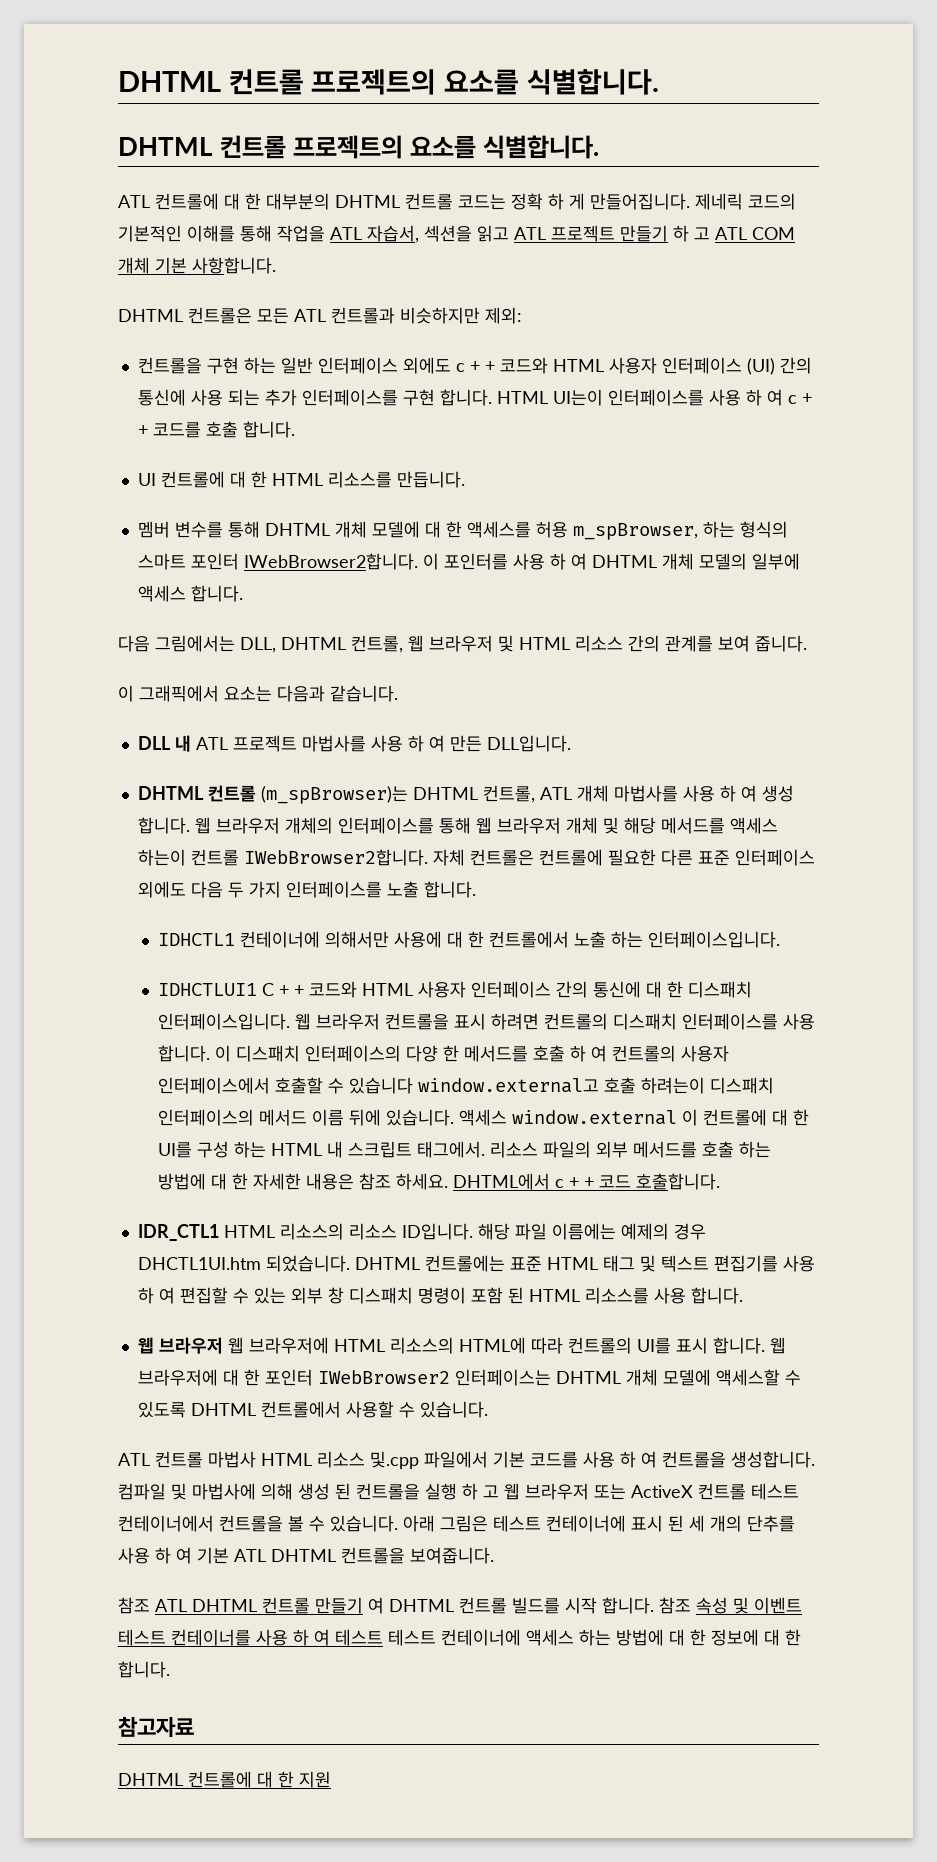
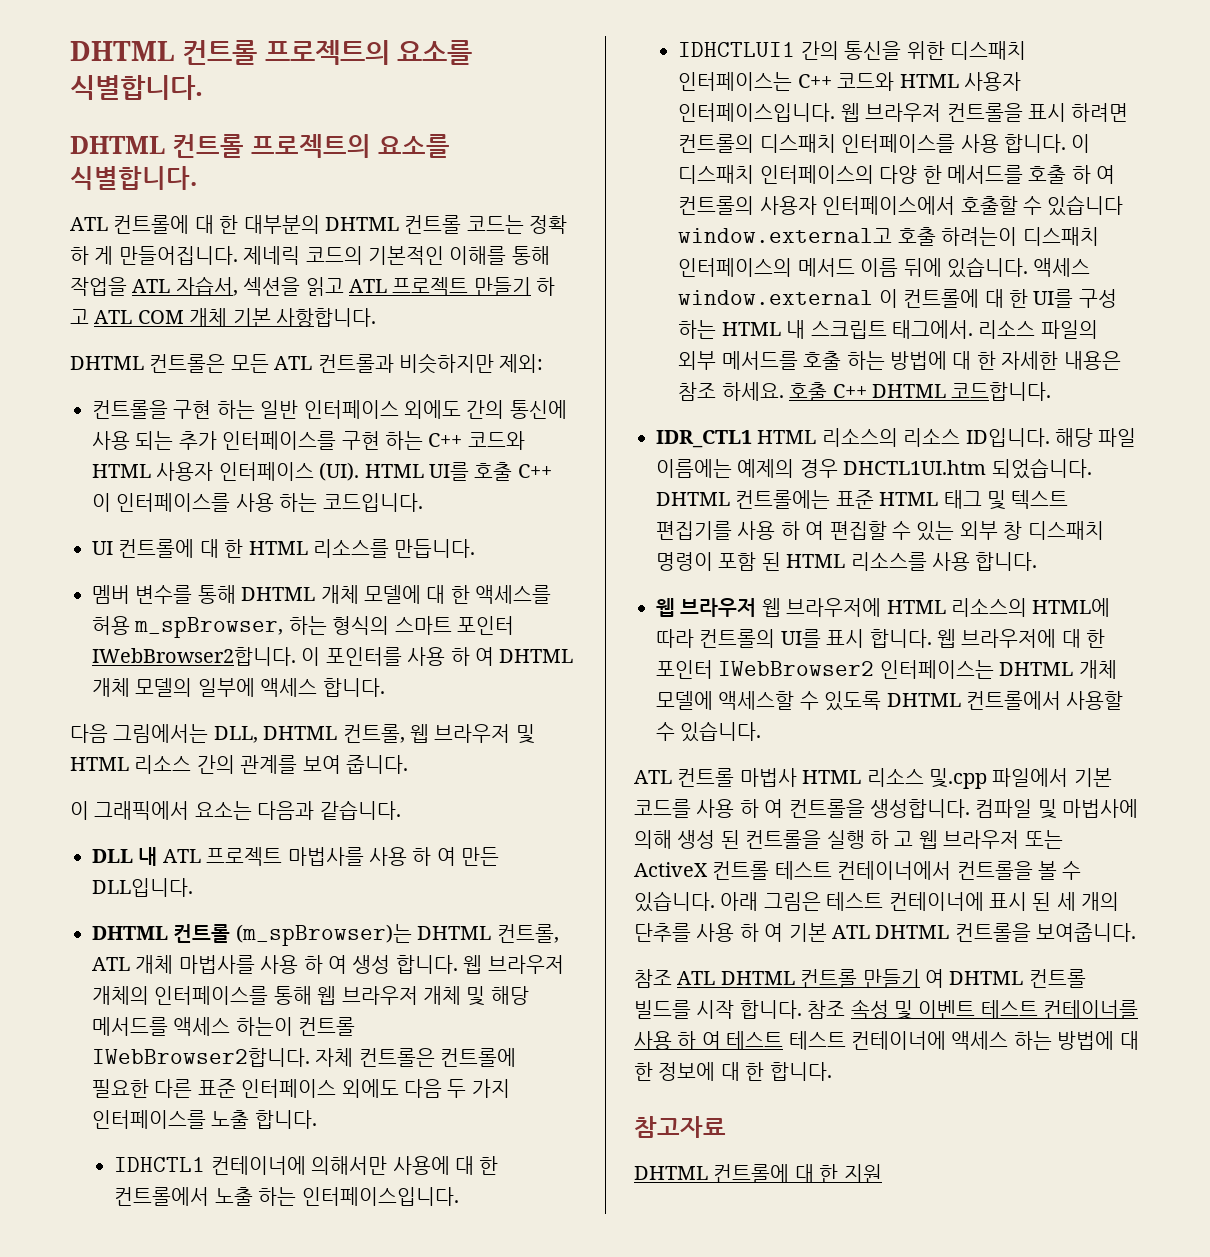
[455,357,775,375] c + + 코드와 HTML 사용자 인터페이스 (UI) -> (461, 409) none
[439,389,812,406] [137,421,295,438] 합니다. HTML UI는이 인터페이스를 사용 하 여 c + + 코드를 호출 합니다. -> [385,431,525,450] [92,462,552,481] [92,493,423,512] 하는 C++ 코드와 HTML 사용자 인터페이스 (UI). HTML UI를 호출 C++ 이 인터페이스를 사용 하는 코드입니다.
[262,981,753,998] C + + 코드와 HTML 사용자 인터페이스 간의 통신에 대 한 디스패치 -> [800,41,1026,60] [678,72,1021,91] 간의 통신을 위한 디스패치 인터페이스는 C++ 코드와 HTML 사용자
[453,1173,721,1190] DHTML에서 c + + 코드 호출합니다. -> [789,382,1052,401] 호출 C++ DHTML 코드합니다.

